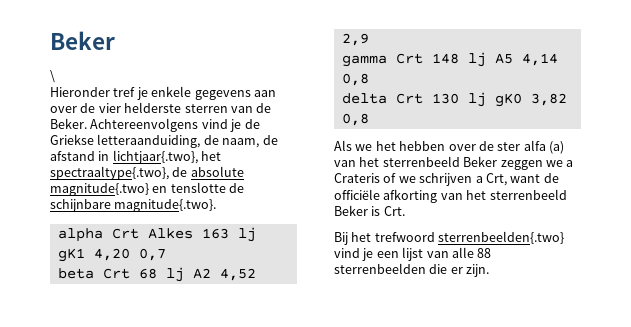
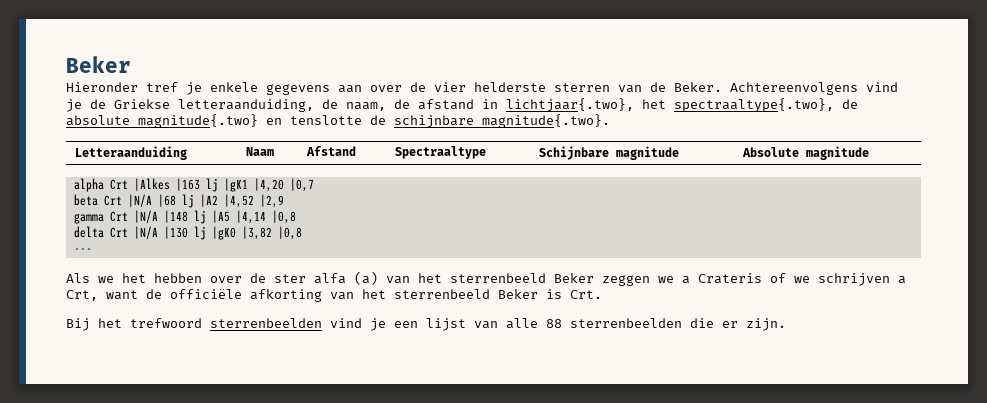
[50,31,115,50] [50,70,55,83] Beker // \ -> [66,56,131,73] Beker
[57,227,256,242] [57,248,166,262] [57,267,256,282] [341,33,369,46] [341,52,558,67] [341,73,369,86] [341,92,567,107] [341,113,369,126] // alpha Crt Alkes 163 lj gK1 4,20 0,7 // beta Crt 68 lj A2 4,52 2,9 // gamma Crt 148 lj A5 4,14 0,8 // delta Crt 130 lj gK0 3,82 0,8 -> [74,146,187,160] [245,147,274,156] [305,146,356,156] [394,146,486,159] [538,146,679,160] [741,146,869,160] [73,178,314,192] [73,194,284,208] [73,210,296,224] [73,226,302,240] [73,248,92,253] // Letteraanduiding | Naam | Afstand | Spectraaltype | Schijnbare magnitude | Absolute magnitude // alpha Crt |Alkes |163 lj |gK1 |4,20 |0,7 // beta Crt |N/A |68 lj |A2 |4,52 |2,9 // gamma Crt |N/A |148 lj |A5 |4,14 |0,8 // delta Crt |N/A |130 lj |gK0 |3,82 |0,8 // ---
[438,231,565,244] sterrenbeelden{.two} -> [210,318,322,328] sterrenbeelden

